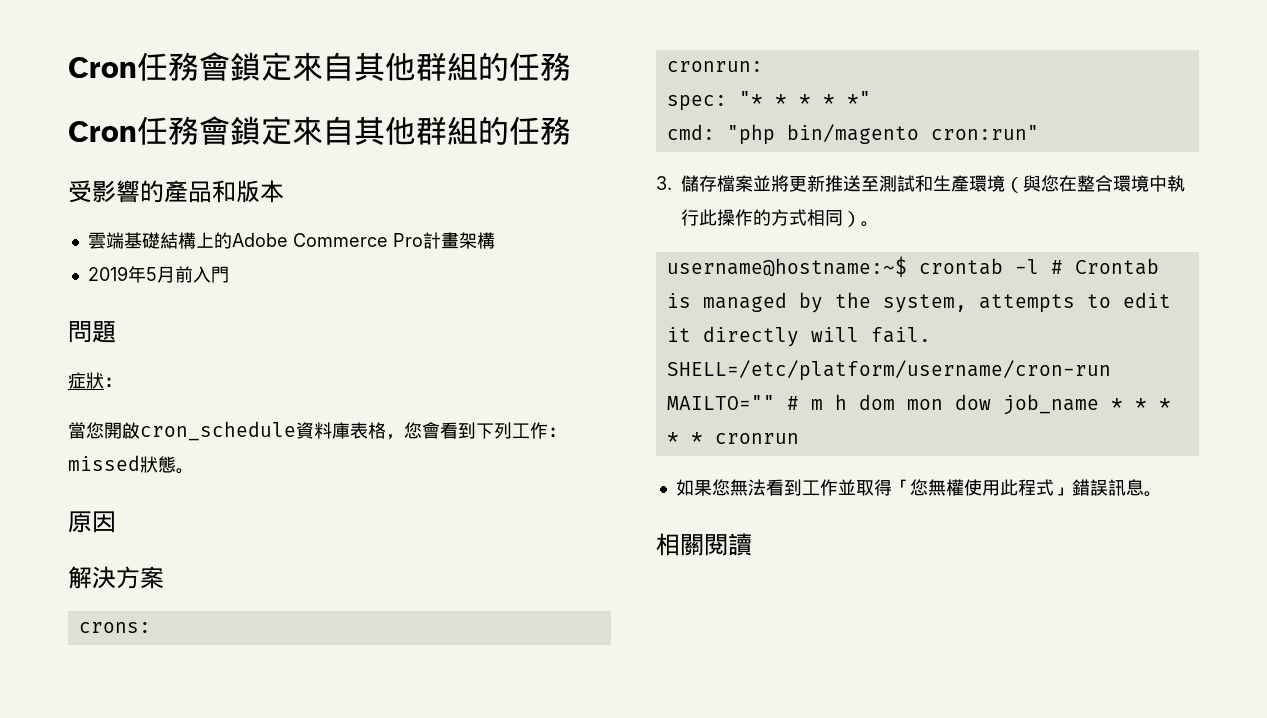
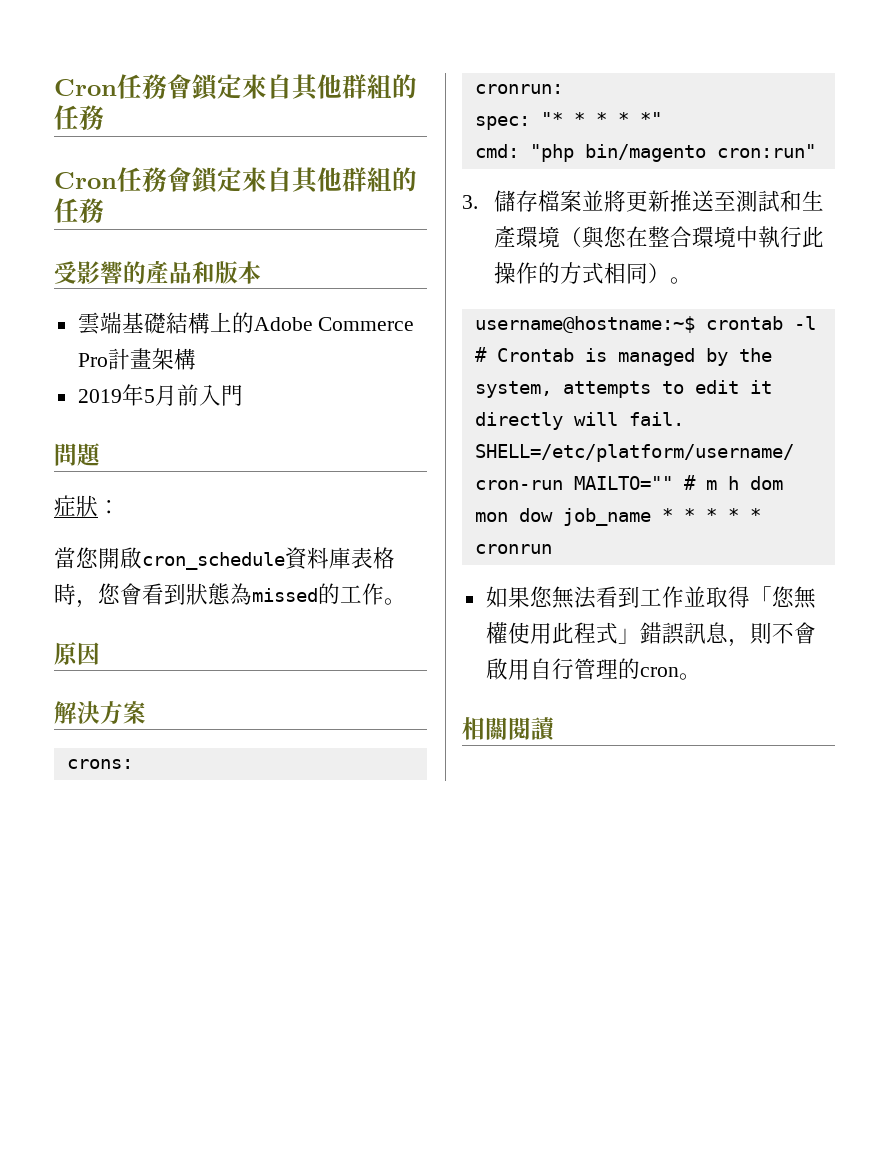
(386, 430) none -> [54,583,76,605] 時
[476,422,566,439] [68,455,176,473] 下列工作：missed狀態 -> [186,583,384,605] 狀態為missed的工作
(1144, 487) none -> [727,622,816,647] [485,658,679,680] ，則不會啟用自行管理的cron

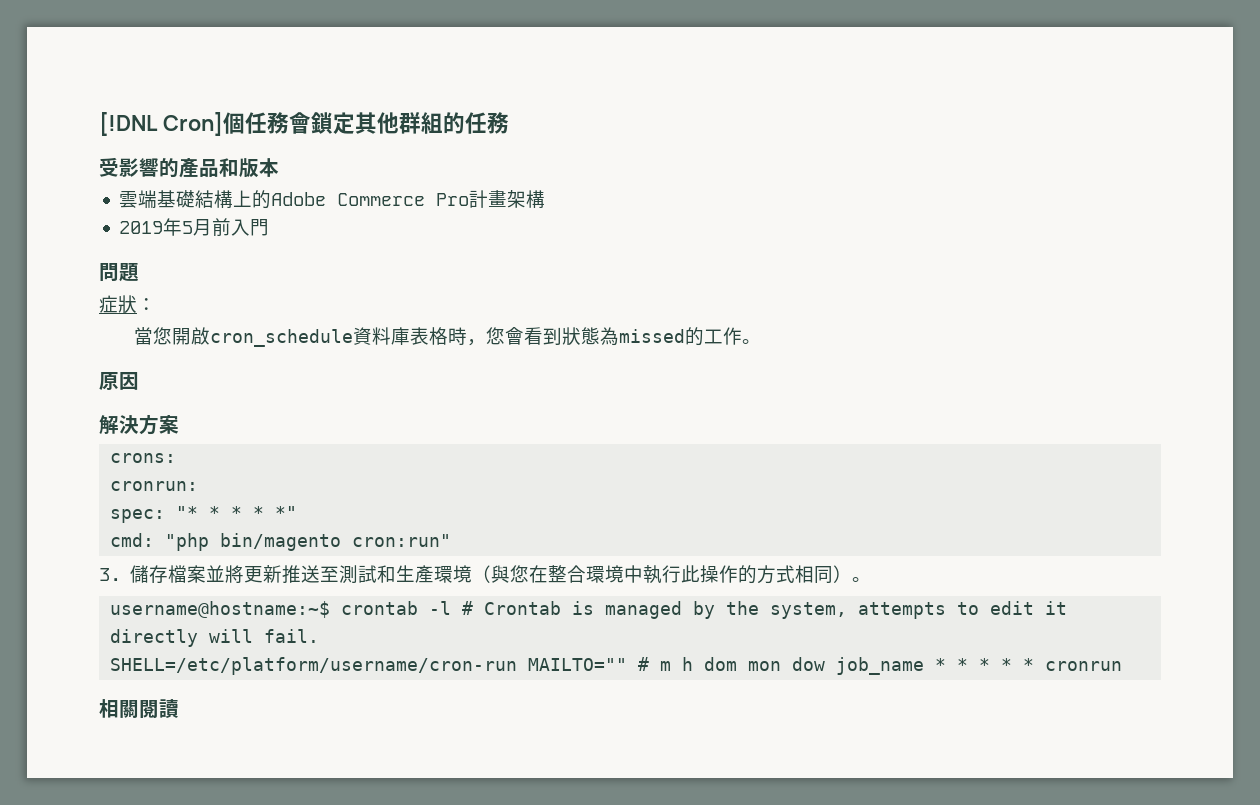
[54,74,417,101] [54,105,104,130] [54,167,292,193] Cron任務會鎖定來自其他群組的任務 // Cron任務會鎖定來自 -> [99,112,355,136] [!DNL Cron]個任務會鎖定
[485,586,816,609] [485,622,816,647] [485,658,701,680] // 如果您無法看到工作並取得「您無權使用此程式」錯誤訊息，則不會啟用自行管理的cron。 -> (1123, 666) none

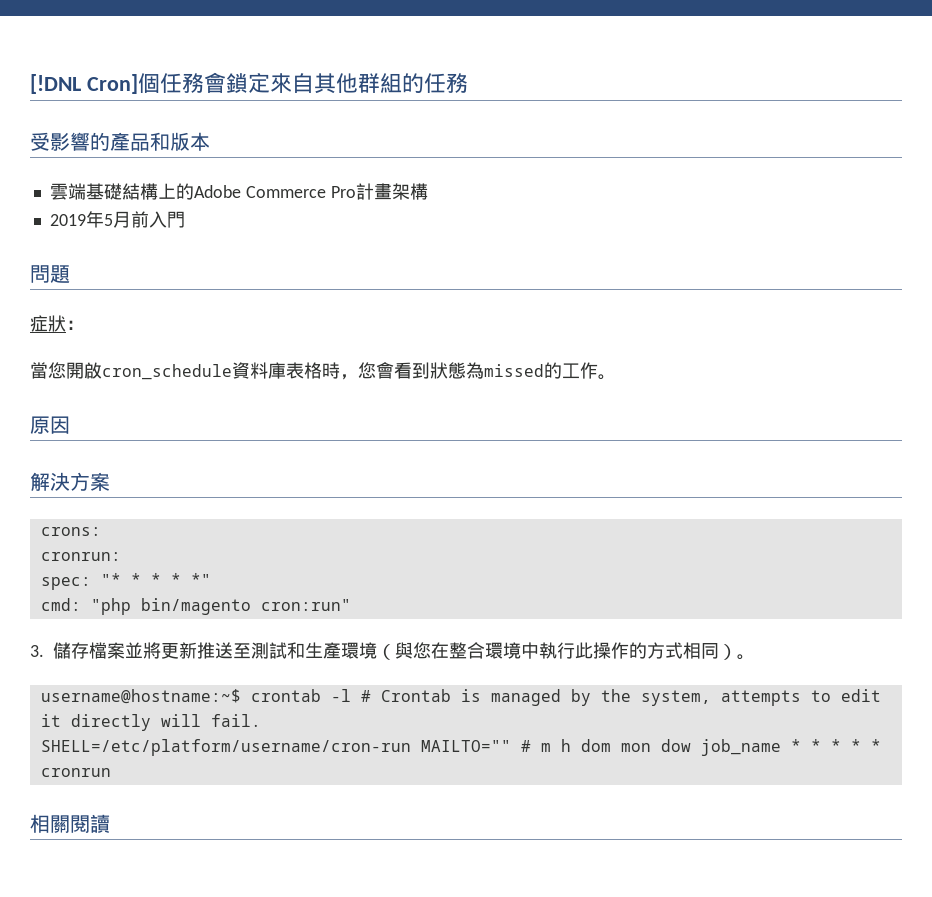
(355, 123) none -> [269,73,314,93] 來自

